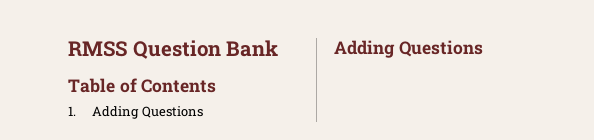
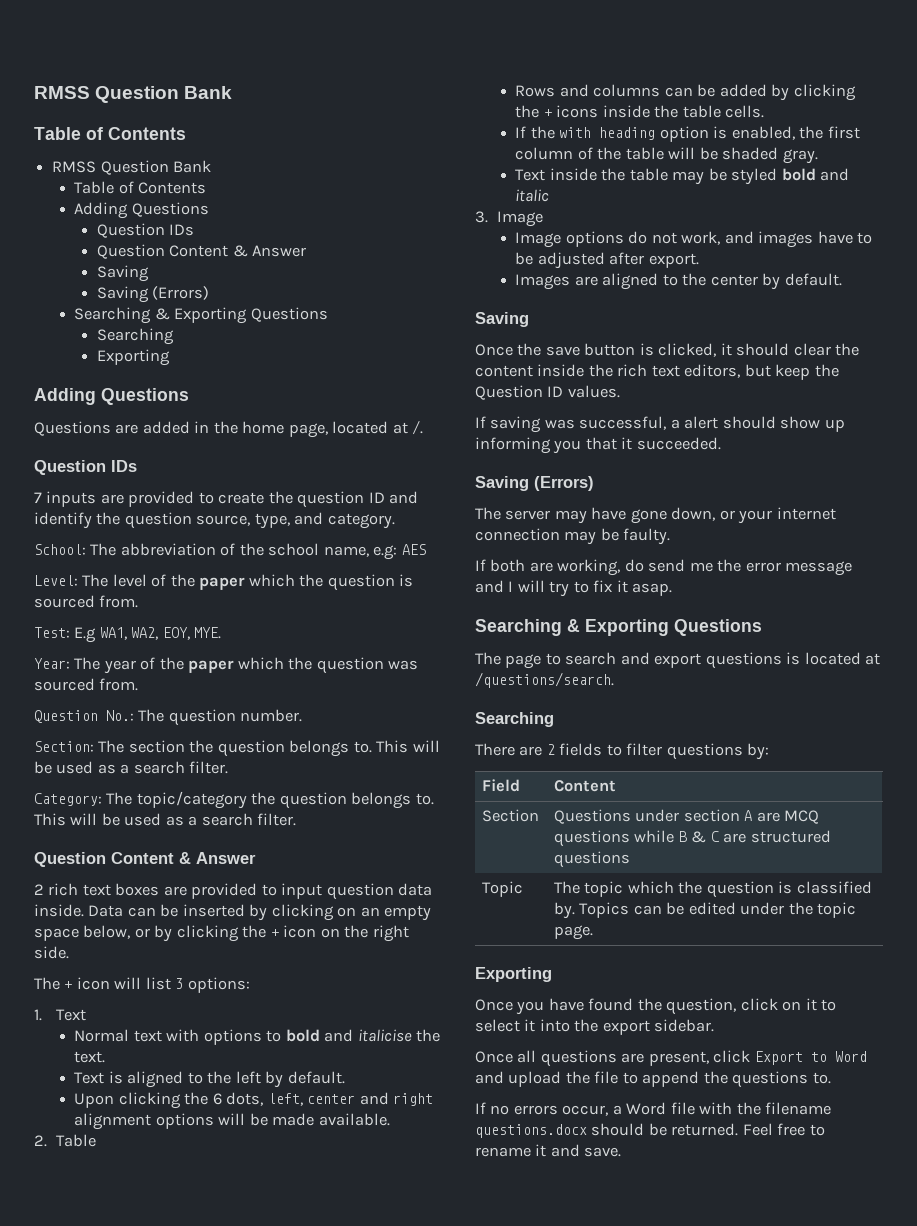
[68,40,279,59] [68,78,217,93] [68,106,203,119] [334,40,483,58] RMSS Question Bank // Table of Contents // 1. Adding Questions // Adding Questions -> [34,86,233,103] [34,127,186,140] [52,160,212,175] [74,181,207,194] [74,202,209,219] [96,223,195,238] [96,244,307,259] [96,265,149,282] [96,286,210,303] [74,307,328,324] [96,328,174,345] [96,349,170,366] [34,388,189,405] [34,420,424,438] [34,460,137,475] [34,491,419,508] [34,512,395,529] [34,543,426,560] [34,574,414,591] [34,595,139,608] [34,627,222,643] [34,657,419,674] [34,678,139,691] [34,709,303,726] [34,740,440,757] [34,761,229,774] [34,791,434,809] [34,813,297,826] [34,852,256,867] [34,883,433,900] [34,904,432,921] [34,925,409,942] [34,946,69,959] [34,977,250,993] [34,1009,87,1021] [74,1029,441,1045] [74,1051,106,1063] [74,1071,345,1088] [74,1092,434,1109] [74,1113,390,1130] [34,1134,97,1147] [515,84,856,101] [515,105,765,118] [515,126,860,142] [515,147,818,164] [515,168,850,185] [515,189,550,202] [475,211,544,227] [515,231,873,248] [515,252,699,269] [515,273,842,290] [475,312,529,327] [475,343,860,357] [475,364,839,380] [475,385,620,400] [475,416,845,433] [475,437,721,454] [475,476,594,491] [475,507,836,524] [475,528,671,545] [475,559,853,576] [475,580,673,597] [475,619,762,636] [475,652,881,669] [475,672,614,688] [475,712,554,727] [475,743,770,760] [482,779,521,792] [554,780,617,792] [482,809,540,822] [554,809,820,824] [554,830,831,847] [554,851,631,868] [482,881,524,897] [554,881,872,898] [554,902,857,919] [554,925,594,940] [475,967,552,982] [475,998,837,1015] [475,1019,715,1035] [475,1050,867,1067] [475,1071,831,1088] [475,1102,832,1116] [475,1123,825,1138] [475,1144,622,1157] RMSS Question Bank // Table of Contents // RMSS Question Bank // Table of Contents // Adding Questions // Question IDs // Question Content & Answer // Saving // Saving (Errors) // Searching & Exporting Questions // Searching // Exporting // Adding Questions // Questions are added in the home page, located at /. // Question IDs // 7 inputs are provided to create the question ID and identify the question source, type, and category. // School: The abbreviation of the school name, e.g: AES // Level: The level of the paper which the question is sourced from. // Test: E.g WA1, WA2, EOY, MYE. // Year: The year of the paper which the question was sourced from. // Question No.: The question number. // Section: The section the question belongs to. This will be used as a search filter. // Category: The topic/category the question belongs to. This will be used as a search filter. // Question Content & Answer // 2 rich text boxes are provided to input question data inside. Data can be inserted by clicking on an empty space below, or by clicking the + icon on the right side. // The + icon will list 3 options: // 1. Text // Normal text with options to bold and italicise the text. // Text is aligned to the left by default. // Upon clicking the 6 dots, left, center and right alignment options will be made available. // 2. Table // Rows and columns can be added by clicking the + icons inside the table cells. // If the with heading option is enabled, the first column of the table will be shaded gray. // Text inside the table may be styled bold and italic // 3. Image // Image options do not work, and images have to be adjusted after export. // Images are aligned to the center by default. // Saving // Once the save button is clicked, it should clear the content inside the rich text editors, but keep the Question ID values. // If saving was successful, a alert should show up informing you that it succeeded. // Saving (Errors) // The server may have gone down, or your internet connection may be faulty. // If both are working, do send me the error message and I will try to fix it asap. // Searching & Exporting Questions // The page to search and export questions is located at /questions/search. // Searching // There are 2 fields to filter questions by: // Field | Content // Section | Questions under section A are MCQ questions while B & C are structured questions // Topic | The topic which the question is classified by. Topics can be edited under the topic page. // Exporting // Once you have found the question, click on it to select it into the export sidebar. // Once all questions are present, click Export to Word and upload the file to append the questions to. // If no errors occur, a Word file with the filename questions.docx should be returned. Feel free to rename it and save.

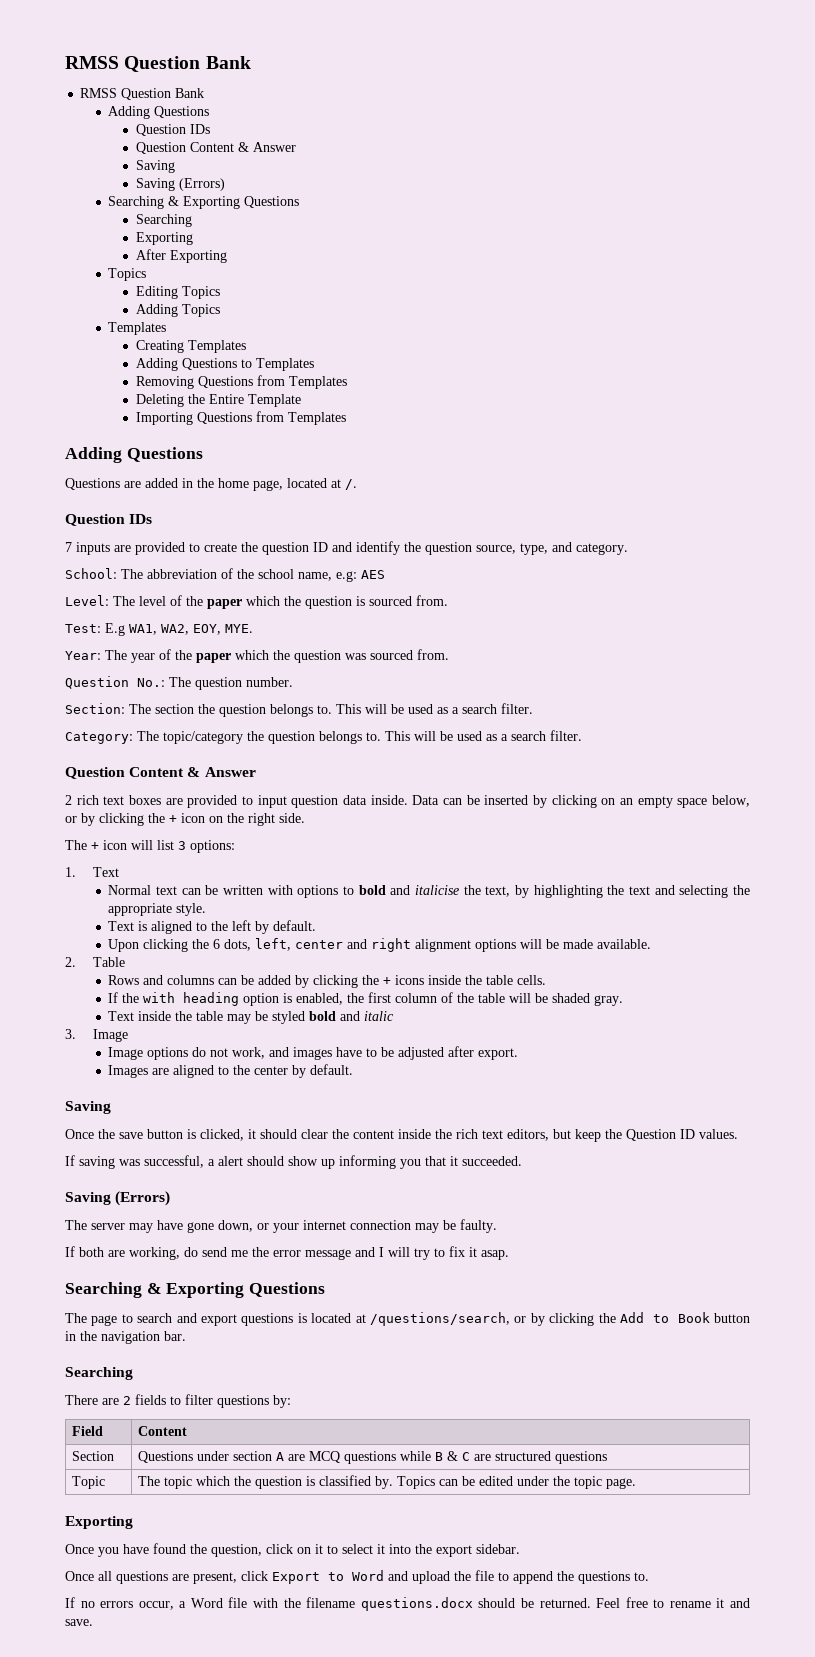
[34,86,233,103] [34,127,186,140] [52,160,212,175] [74,181,207,194] RMSS Question Bank // Table of Contents // RMSS Question Bank // Table of Contents -> [65,56,251,72] [80,88,205,100] RMSS Question Bank // RMSS Question Bank
(170, 357) none -> [135,249,227,263] [108,268,147,281] [135,286,220,299] [135,304,220,317] [108,322,167,335] [135,340,246,353] [135,358,314,371] [135,375,347,389] [135,394,301,407] [135,411,346,425] // After Exporting // Topics // Editing Topics // Adding Topics // Templates // Creating Templates // Adding Questions to Templates // Removing Questions from Templates // Deleting the Entire Template // Importing Questions from Templates
(162, 1036) none -> [181,885,263,895] can be written
[74,1051,106,1063] text. -> [485,885,751,898] [108,903,207,916] text, by highlighting the text and selecting the appropriate style.
[475,672,614,688] /questions/search. -> [370,1312,750,1326] [65,1331,186,1344] /questions/search, or by clicking the Add to Book button in the navigation bar.

